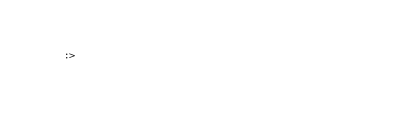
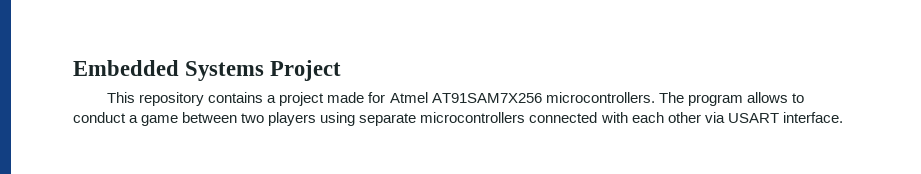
[65,53,76,59] :> -> [73,60,342,81] [107,92,804,106] [73,112,843,126] Embedded Systems Project // This repository contains a project made for Atmel AT91SAM7X256 microcontrollers. The program allows to conduct a game between two players using separate microcontrollers connected with each other via USART interface.

